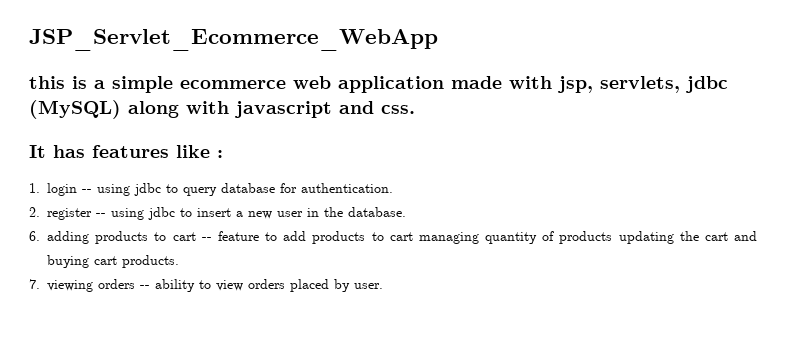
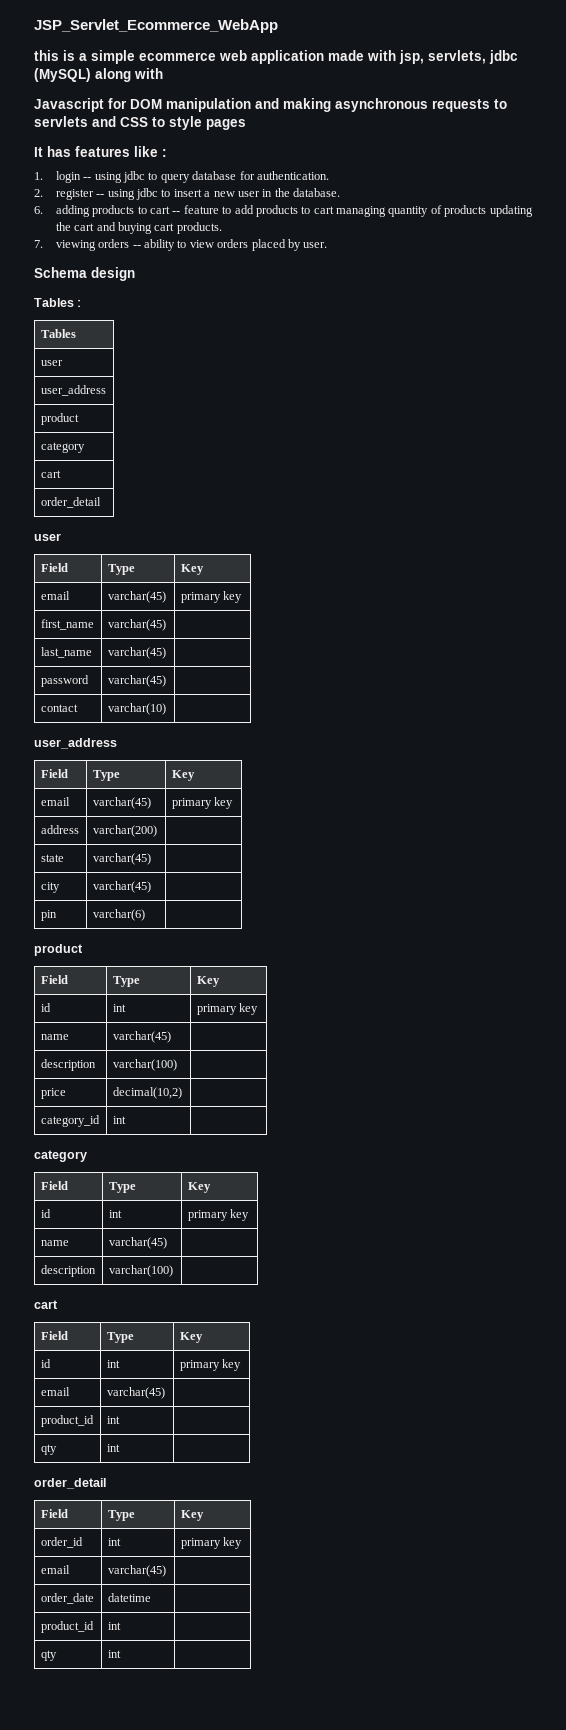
[234,101,415,118] javascript and css. -> [34,98,507,112] [34,116,246,130] // Javascript for DOM manipulation and making asynchronous requests to servlets and CSS to style pages
(383, 286) none -> [34,267,135,281] [34,298,82,307] [40,329,76,338] [40,360,63,366] [40,385,106,396] [40,413,79,425] [40,442,85,453] [40,470,61,478] [40,497,101,508] [34,533,61,541] [40,563,68,572] [107,564,135,575] [180,564,204,575] [40,591,70,600] [107,591,166,603] [180,591,243,603] [40,619,94,630] [107,619,166,631] [40,647,92,658] [107,647,166,659] [40,675,89,687] [107,675,166,687] [40,704,78,712] [107,703,166,715] [34,738,117,749] [40,769,68,778] [92,770,120,781] [171,770,195,781] [40,797,70,806] [92,797,151,809] [171,797,234,809] [40,825,79,834] [92,825,157,837] [40,854,64,862] [92,853,151,865] [40,882,60,893] [92,881,151,893] [40,910,57,921] [92,909,145,921] [34,944,83,956] [40,975,68,984] [112,976,140,987] [196,976,220,987] [40,1003,51,1012] [112,1004,126,1012] [196,1003,259,1015] [40,1034,69,1040] [112,1031,171,1043] [40,1059,96,1071] [112,1059,177,1071] [40,1088,66,1099] [112,1087,182,1099] [40,1115,100,1127] [112,1116,126,1124] [34,1150,87,1162] [40,1181,68,1190] [108,1182,136,1193] [187,1182,211,1193] [40,1209,51,1218] [108,1210,122,1218] [187,1209,250,1221] [40,1240,69,1246] [108,1237,167,1249] [40,1265,96,1277] [108,1265,173,1277] [34,1300,58,1309] [40,1331,68,1340] [106,1332,134,1343] [179,1332,203,1343] [40,1359,51,1368] [106,1360,120,1368] [179,1359,242,1371] [40,1387,70,1396] [106,1387,165,1399] [40,1415,94,1427] [106,1416,120,1424] [40,1444,57,1455] [106,1444,120,1452] [34,1478,106,1489] [40,1509,68,1518] [107,1510,135,1521] [180,1510,204,1521] [40,1537,83,1548] [107,1538,121,1546] [180,1537,243,1549] [40,1565,70,1574] [107,1565,166,1577] [40,1593,94,1604] [107,1593,151,1602] [40,1621,94,1633] [107,1622,121,1630] [40,1650,57,1661] [107,1650,121,1658] // Schema design // Tables : // Tables // user // user_address // product // category // cart // order_detail // user // Field | Type | Key // email | varchar(45) | primary key // first_name | varchar(45) | // last_name | varchar(45) | // password | varchar(45) | // contact | varchar(10) | // user_address // Field | Type | Key // email | varchar(45) | primary key // address | varchar(200) | // state | varchar(45) | // city | varchar(45) | // pin | varchar(6) | // product // Field | Type | Key // id | int | primary key // name | varchar(45) | // description | varchar(100) | // price | decimal(10,2) | // category_id | int | // category // Field | Type | Key // id | int | primary key // name | varchar(45) | // description | varchar(100) | // cart // Field | Type | Key // id | int | primary key // email | varchar(45) | // product_id | int | // qty | int | // order_detail // Field | Type | Key // order_id | int | primary key // email | varchar(45) | // order_date | datetime | // product_id | int | // qty | int |

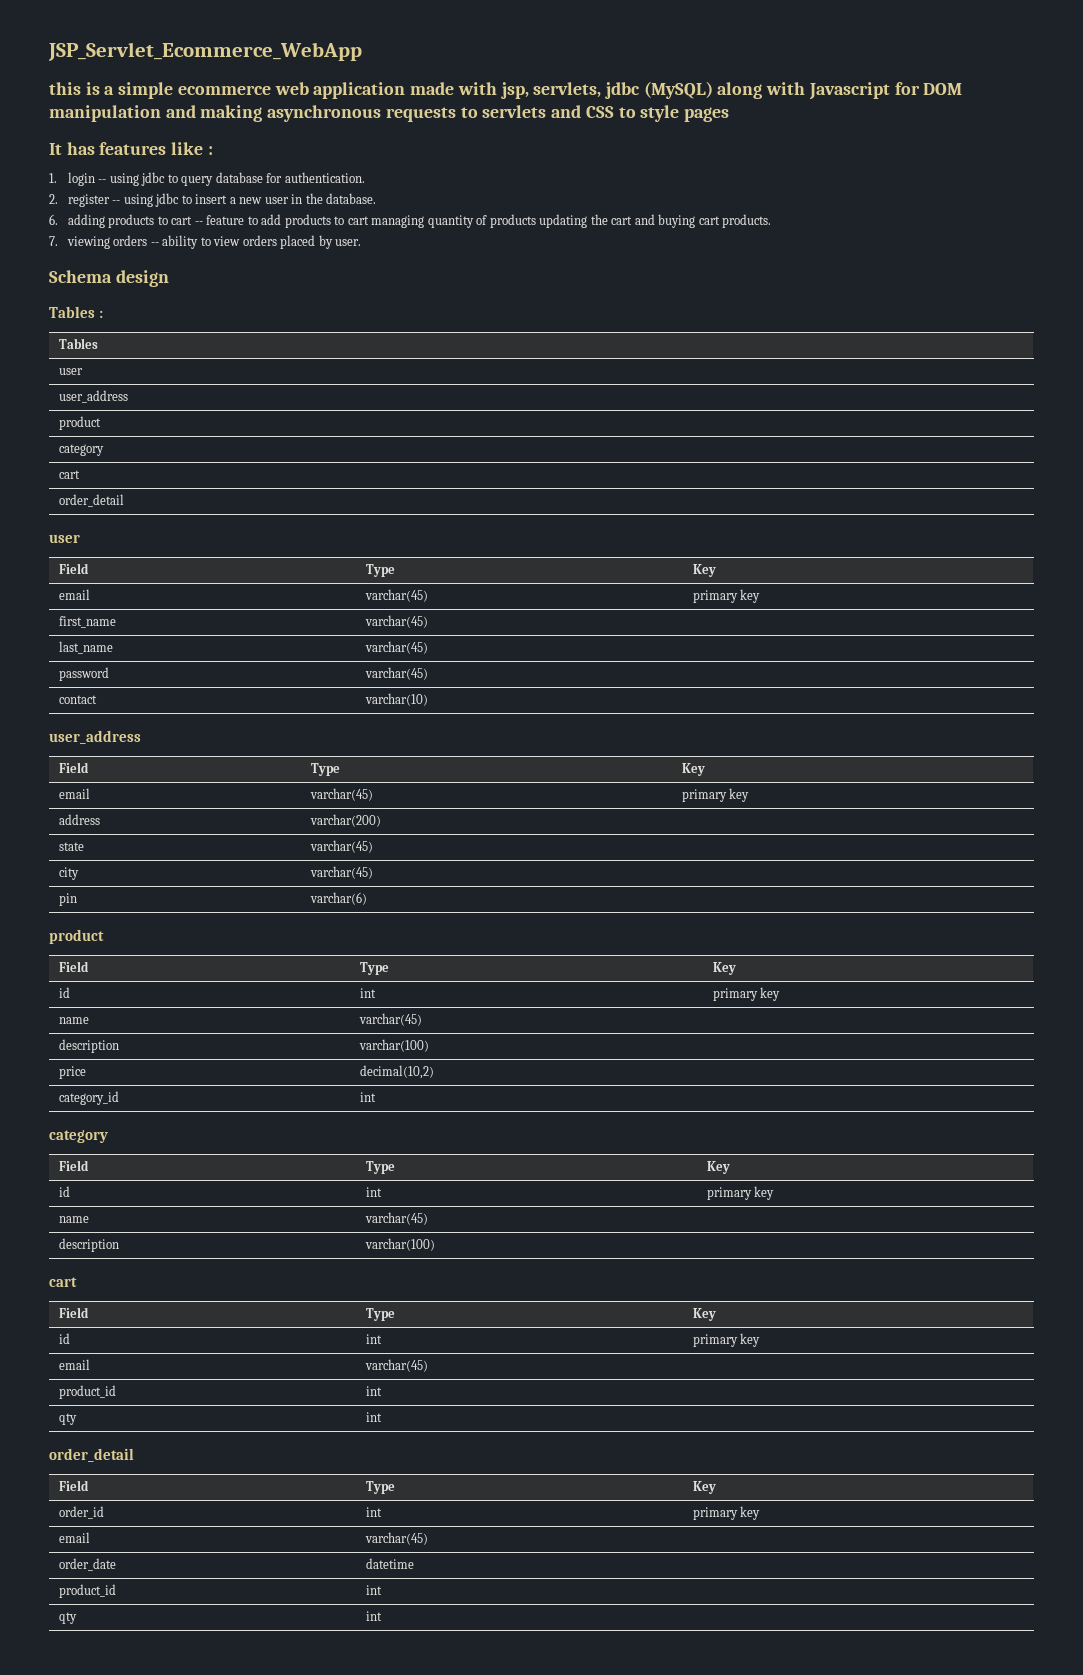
(163, 73) // -> (806, 88) none

